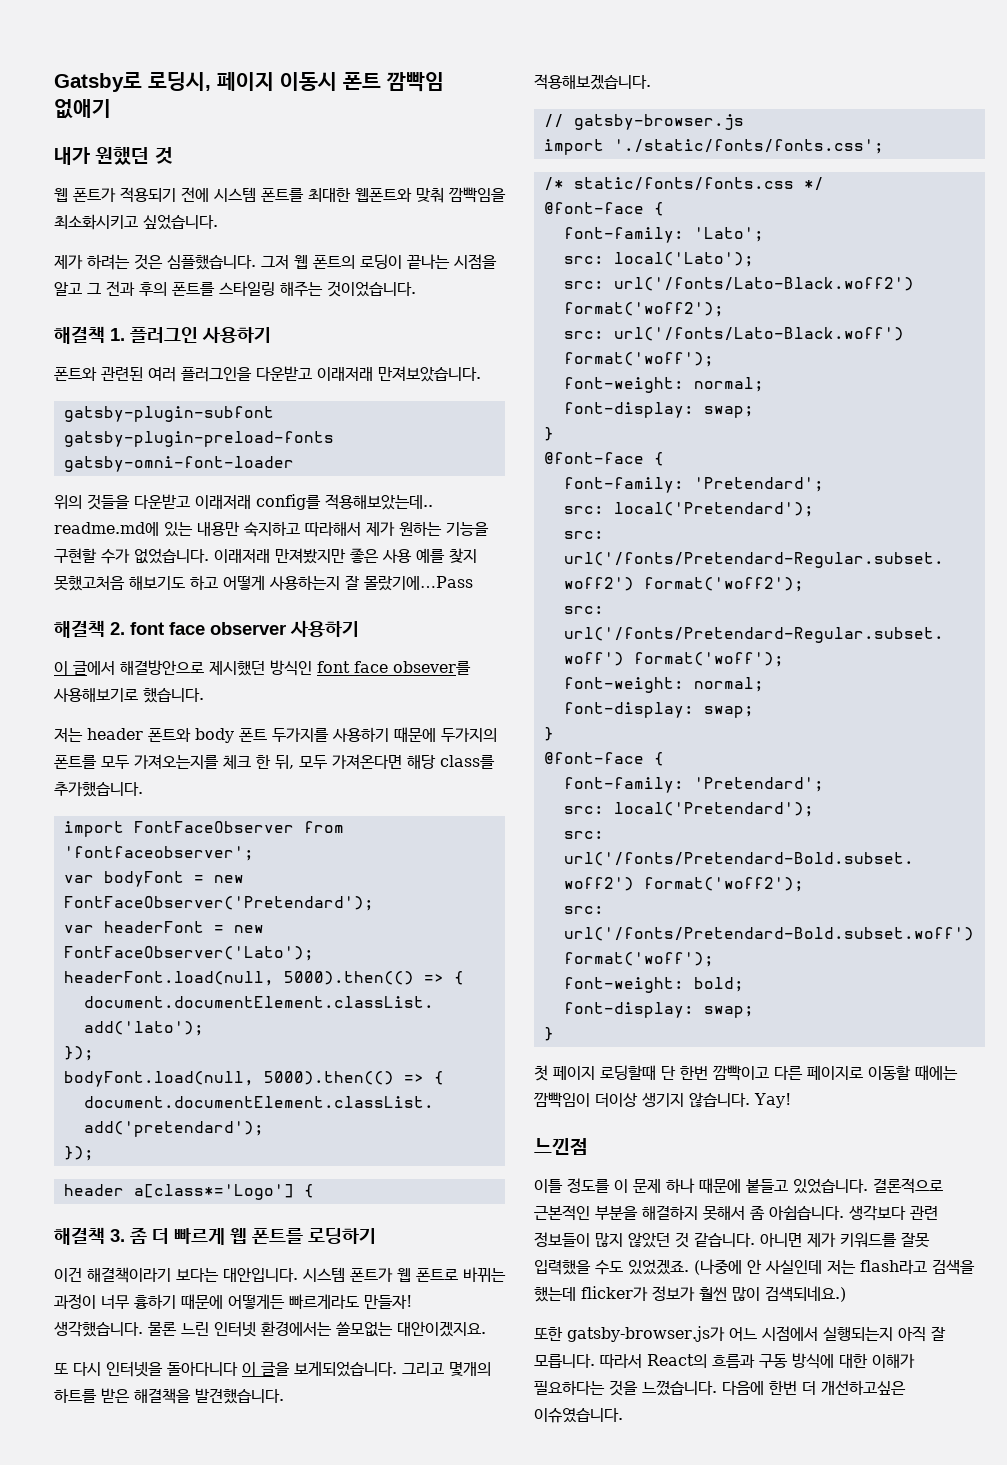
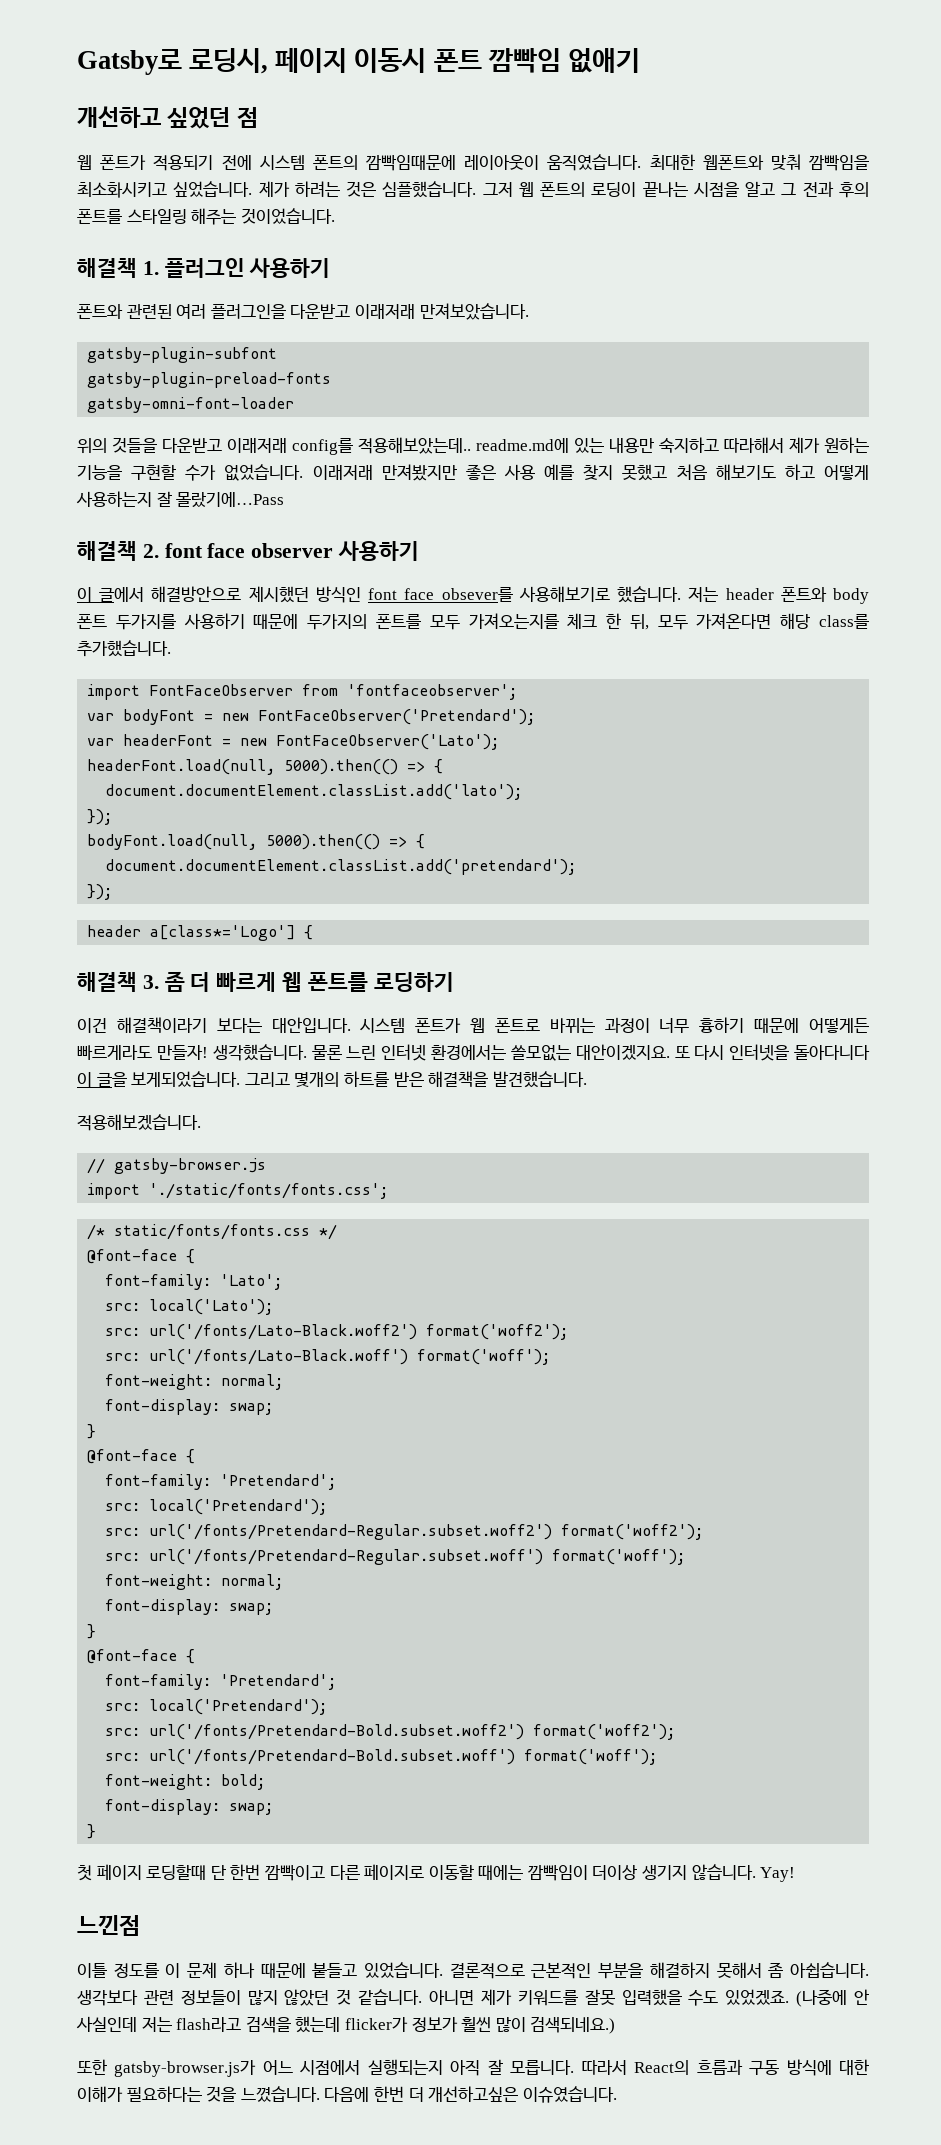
[54,147,173,165] 내가 원했던 것 -> [77,106,258,129] 개선하고 싶었던 점
[261,188,304,202] 폰트를 -> [312,154,642,171] 폰트의 깜빡임때문에 레이아웃이 움직였습니다.
(218, 222) // -> (253, 189) none
[54,575,125,591] 못했고처음 -> [622,464,707,481] 못했고 처음
(204, 695) // -> (682, 594) none
(486, 1329) // -> (670, 1052) none

